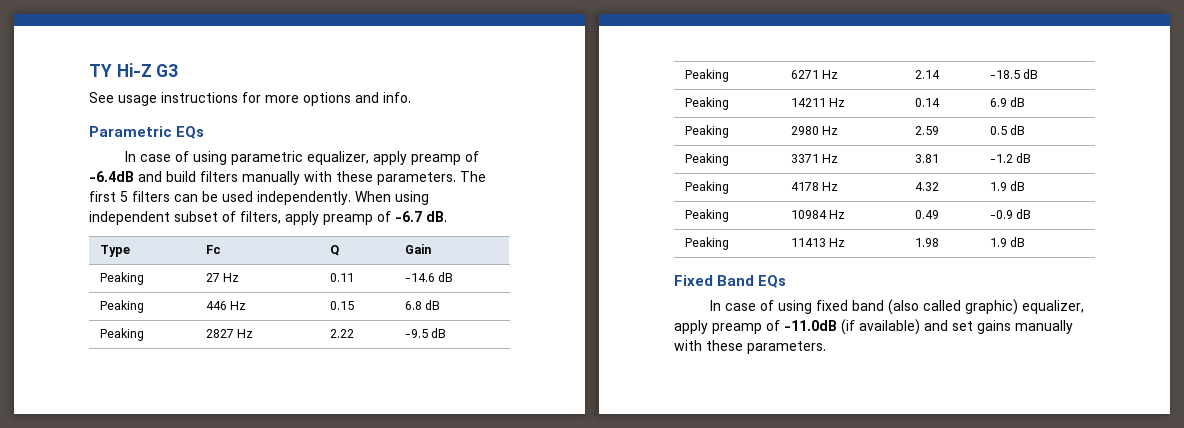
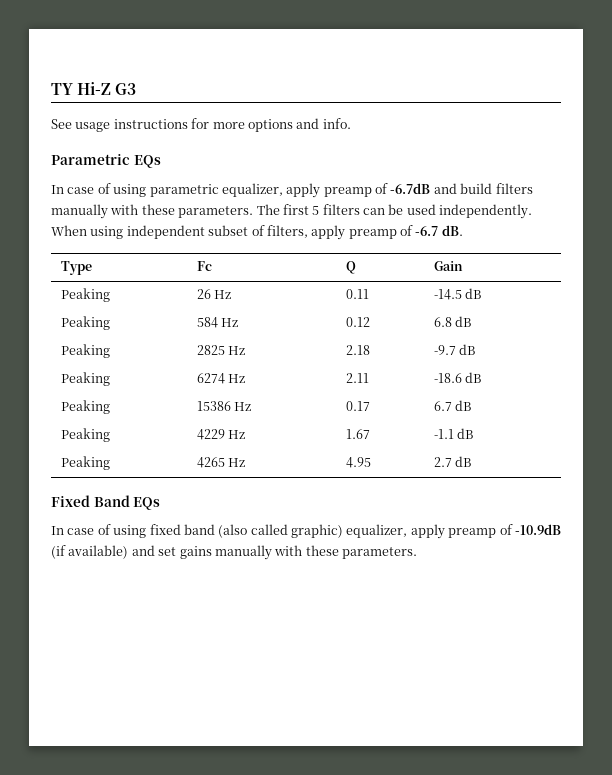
[89,171,134,182] -6.4dB -> [390,183,431,194] -6.7dB
[205,273,220,282] 27 -> [196,289,211,299] 26
[404,272,454,282] [99,300,144,313] [205,301,247,310] [329,301,354,310] -14.6 dB // Peaking | 446 Hz | 0.15 -> [433,288,481,300] [60,316,110,330] [196,317,238,328] [345,317,370,327] -14.5 dB // Peaking | 584 Hz | 0.12
[205,329,254,338] [329,329,354,338] [404,328,447,338] [684,69,729,82] [790,70,839,79] [914,70,940,79] [989,69,1039,79] [684,97,729,110] [790,98,846,107] [914,98,940,107] [989,97,1026,107] [684,125,729,138] [790,126,839,135] [914,126,939,135] [989,125,1026,135] [684,153,729,166] [790,154,839,163] [914,154,939,163] [989,153,1032,163] [684,181,729,194] [790,182,839,191] [914,182,939,191] [989,181,1026,191] [684,209,729,222] [790,210,846,219] [914,210,939,219] [989,209,1032,219] [684,237,729,250] [790,238,846,247] [914,238,939,247] [989,238,1007,247] 2827 Hz | 2.22 | -9.5 dB // Peaking | 6271 Hz | 2.14 | -18.5 dB // Peaking | 14211 Hz | 0.14 | 6.9 dB // Peaking | 2980 Hz | 2.59 | 0.5 dB // Peaking | 3371 Hz | 3.81 | -1.2 dB // Peaking | 4178 Hz | 4.32 | 1.9 dB // Peaking | 10984 Hz | 0.49 | -0.9 dB // Peaking | 11413 Hz | 1.98 | 1.9 -> [196,345,245,355] [345,345,370,355] [433,344,475,355] [60,372,110,386] [196,373,245,384] [345,373,369,383] [433,372,481,383] [60,400,110,414] [196,401,251,411] [345,401,370,411] [433,400,471,411] [60,428,110,442] [196,429,245,440] [345,429,370,439] [433,428,473,439] [60,456,110,470] [196,457,245,468] [345,457,371,468] [433,457,452,467] 2825 Hz | 2.18 | -9.7 dB // Peaking | 6274 Hz | 2.11 | -18.6 dB // Peaking | 15386 Hz | 0.17 | 6.7 dB // Peaking | 4229 Hz | 1.67 | -1.1 dB // Peaking | 4265 Hz | 4.95 | 2.7
[784,320,837,331] -11.0dB -> [514,524,561,535] -10.9dB

